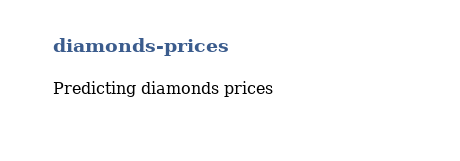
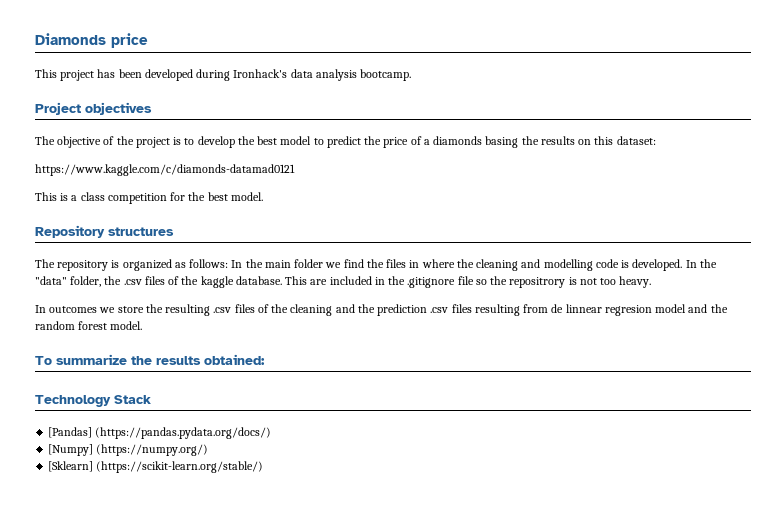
[53,38,229,56] [53,81,273,97] diamonds-prices // Predicting diamonds prices -> [35,33,148,48] [35,69,412,81] [35,102,152,115] [35,136,656,148] [35,164,295,176] [35,192,263,204] [35,225,174,238] [35,259,717,271] [35,276,652,288] [35,304,728,316] [35,321,143,330] [35,354,265,365] [35,395,151,407] [48,427,272,439] [48,444,209,456] [48,461,264,473] Diamonds price // This project has been developed during Ironhack's data analysis bootcamp. // Project objectives // The objective of the project is to develop the best model to predict the price of a diamonds basing the results on this dataset: // https://www.kaggle.com/c/diamonds-datamad0121 // This is a class competition for the best model. // Repository structures // The repository is organized as follows: In the main folder we find the files in where the cleaning and modelling code is developed. In the "data" folder, the .csv files of the kaggle database. This are included in the .gitignore file so the repositrory is not too heavy. // In outcomes we store the resulting .csv files of the cleaning and the prediction .csv files resulting from de linnear regresion model and the random forest model. // To summarize the results obtained: // Technology Stack // [Pandas] (https://pandas.pydata.org/docs/) // [Numpy] (https://numpy.org/) // [Sklearn] (https://scikit-learn.org/stable/)

